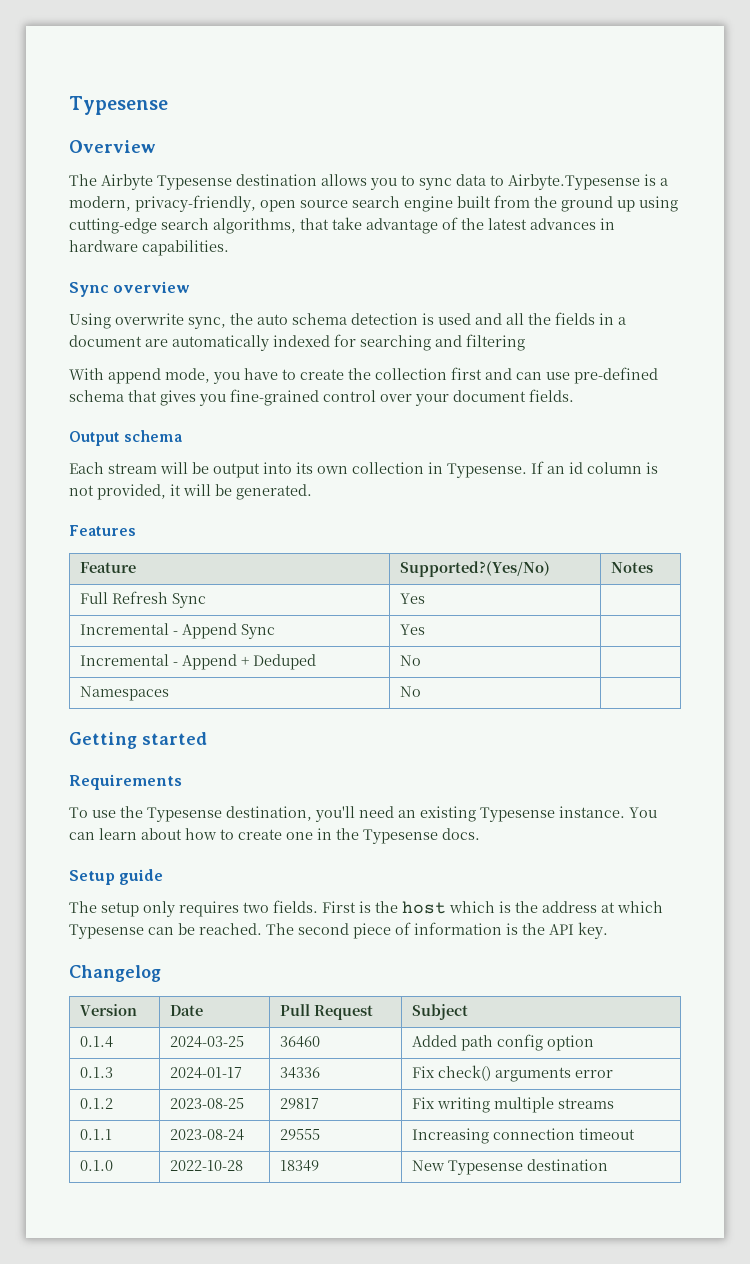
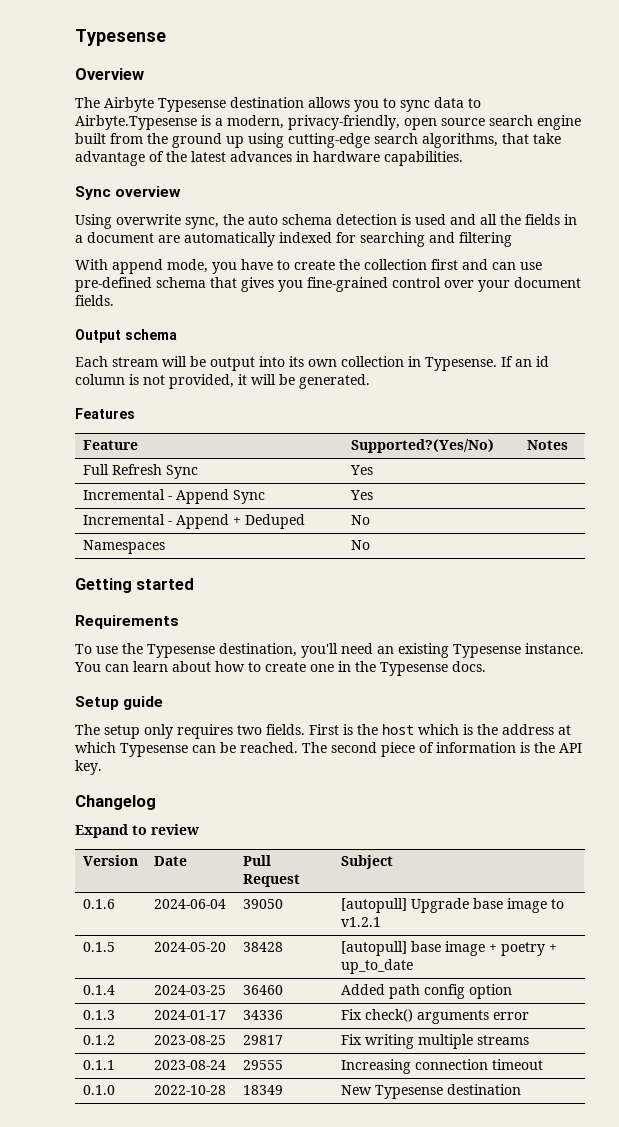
(161, 973) none -> [75,824,199,838] // Expand to review
(469, 1012) none -> [82,899,115,909] [153,899,226,909] [242,899,283,909] [340,898,564,913] [340,917,381,927] [82,942,115,952] [153,942,226,952] [242,942,283,952] [340,941,557,956] [340,959,413,974] // 0.1.6 | 2024-06-04 | 39050 | [autopull] Upgrade base image to v1.2.1 // 0.1.5 | 2024-05-20 | 38428 | [autopull] base image + poetry + up_to_date

